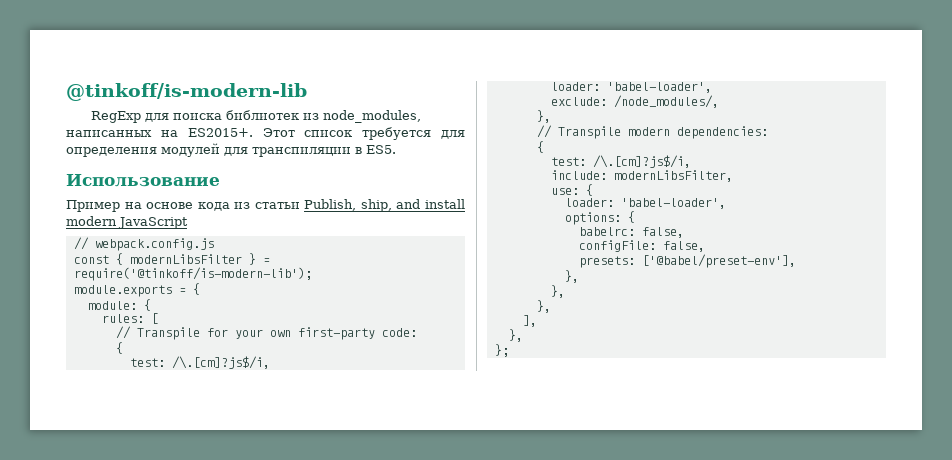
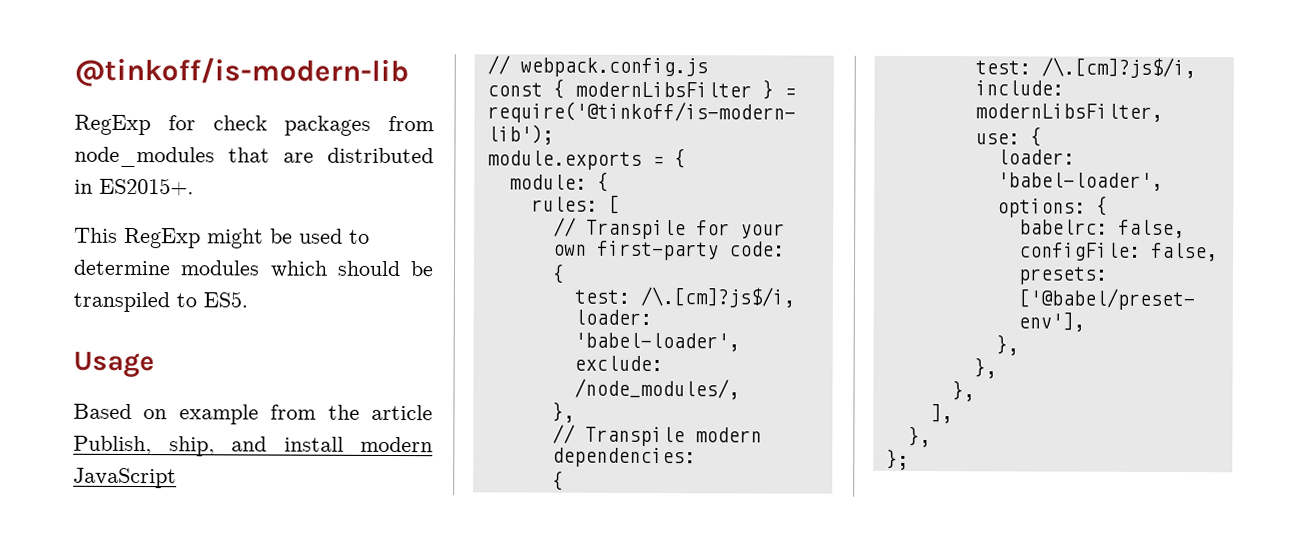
[145,110,422,123] [66,127,465,140] [66,143,396,157] [66,174,220,187] [66,200,300,212] для поиска библиотек из node_modules, написанных на ES2015+. Этот список требуется для определения модулей для транспиляции в ES5. // Использование // Пример на основе кода из статьи -> [167,115,434,136] [74,146,434,168] [74,177,194,196] [74,227,370,249] [73,259,434,278] [73,291,248,313] [73,351,155,378] [73,403,433,425] for check packages from node_modules that are distributed in ES2015+. // This RegExp might be used to determine modules which should be transpiled to ES5. // Usage // Based on example from the article

